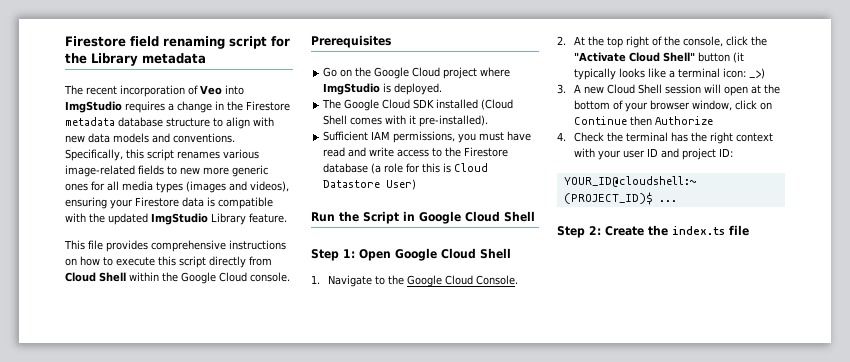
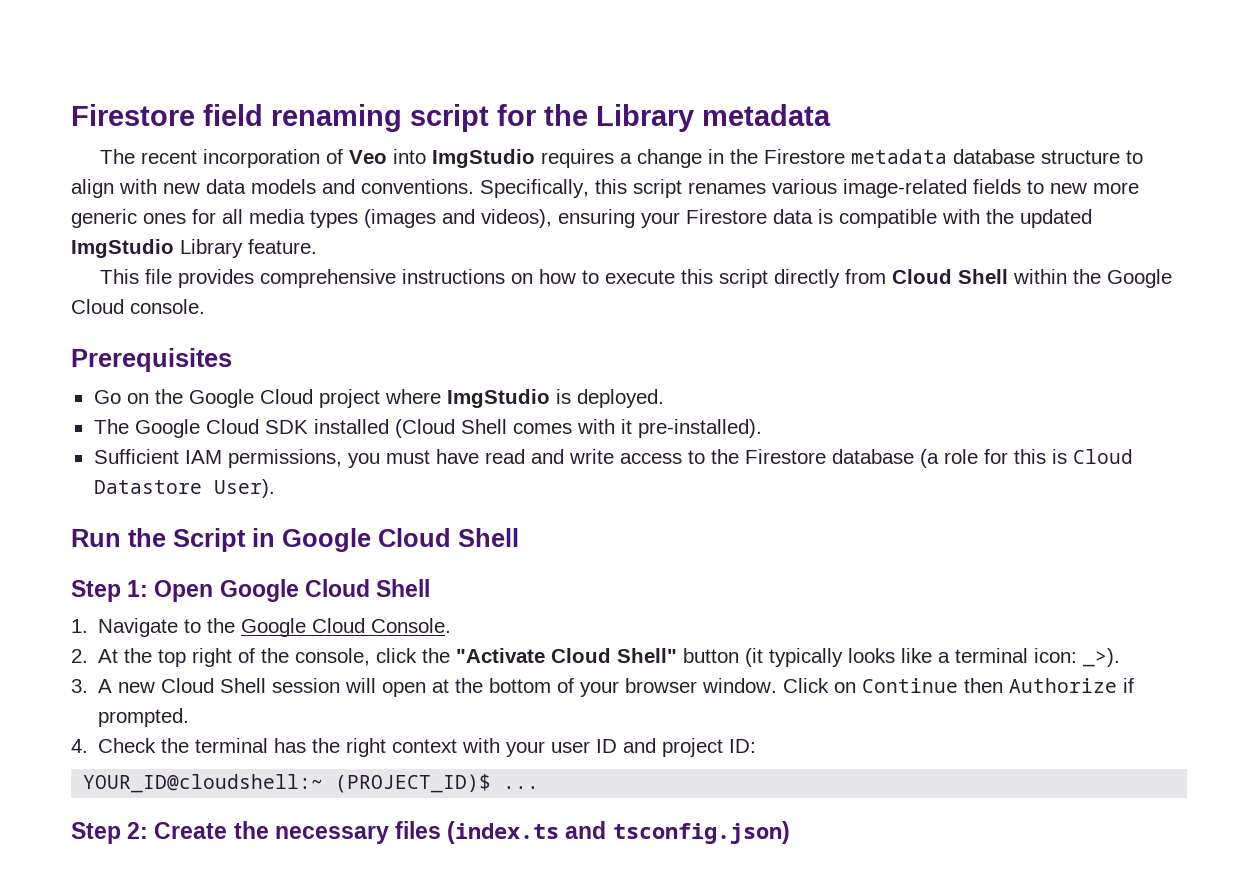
[386,179,417,190] User) -> [213,479,275,498] User).
[748,68,765,79] _>) -> [1083,648,1121,667] _>).
[691,100,757,111] window, click -> [702,678,830,693] window. Click
(713, 120) none -> [1123,678,1135,693] [98,708,190,727] if prompted.
[672,225,749,236] index.ts file -> [274,821,790,844] necessary files (index.ts and tsconfig.json)

